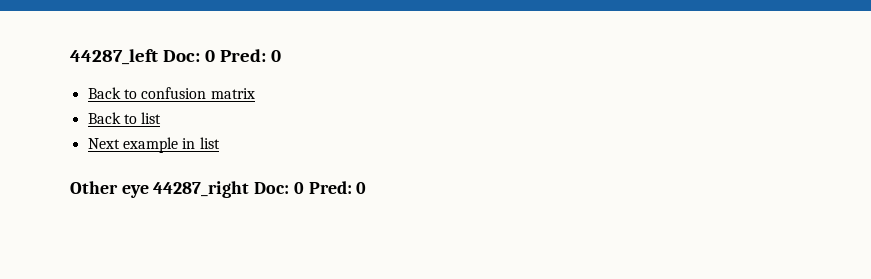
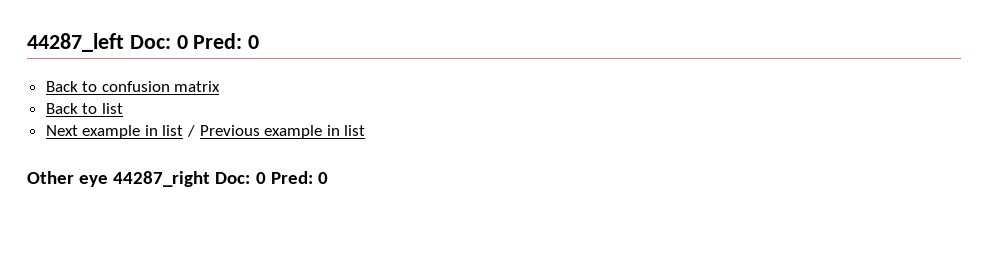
(220, 143) none -> [187,125,366,139] / Previous example in list

